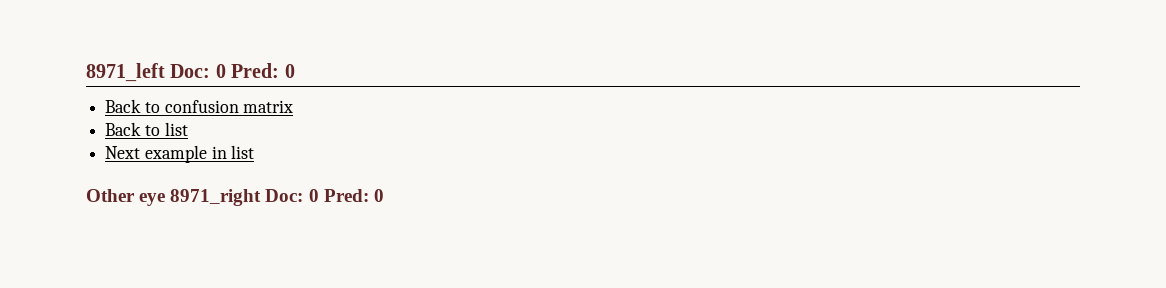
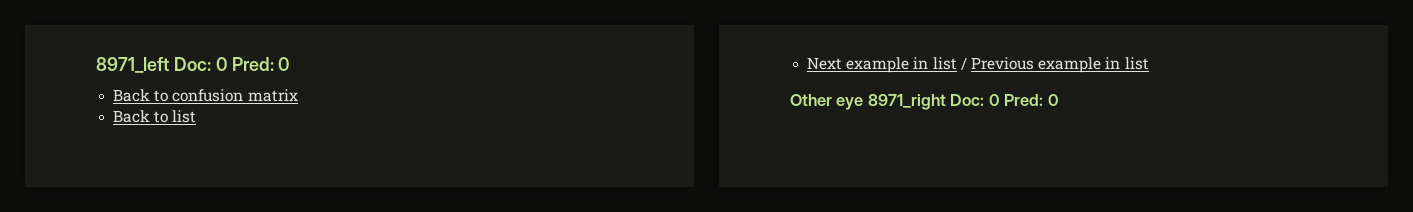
(255, 152) none -> [960,57,1149,73] / Previous example in list

